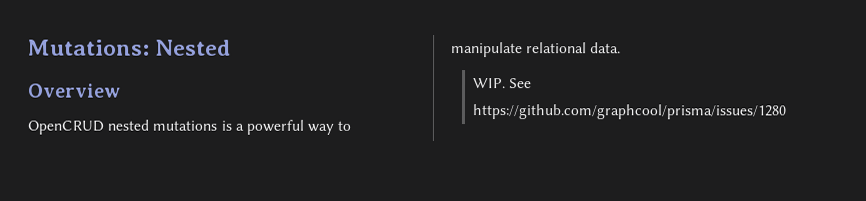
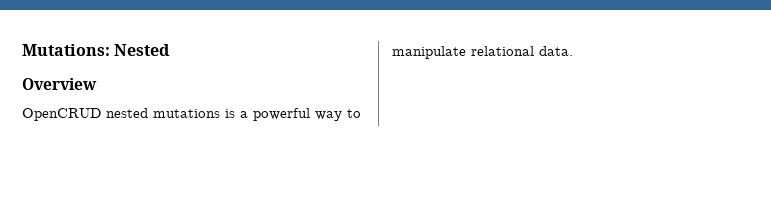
[473,78,533,89] [472,104,787,120] // WIP. See https://github.com/graphcool/prisma/issues/1280 -> (573, 51) none

